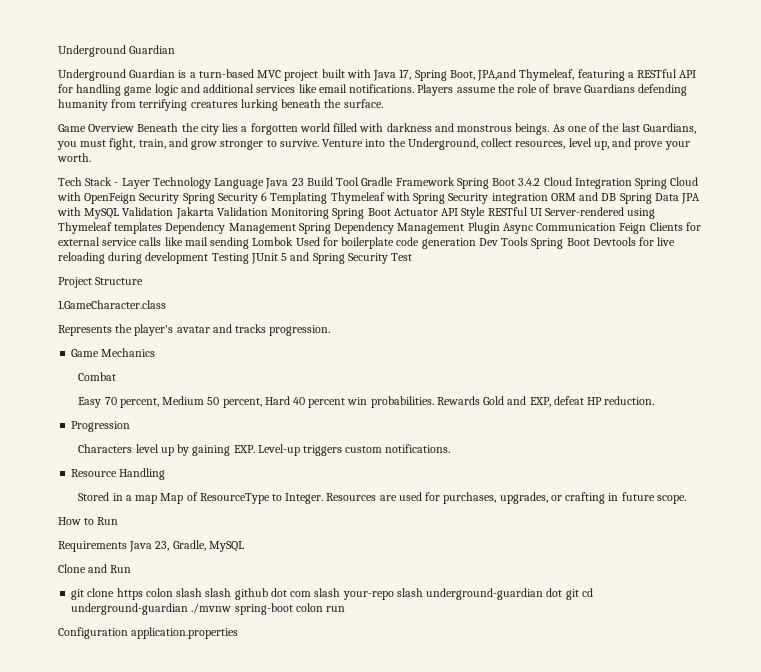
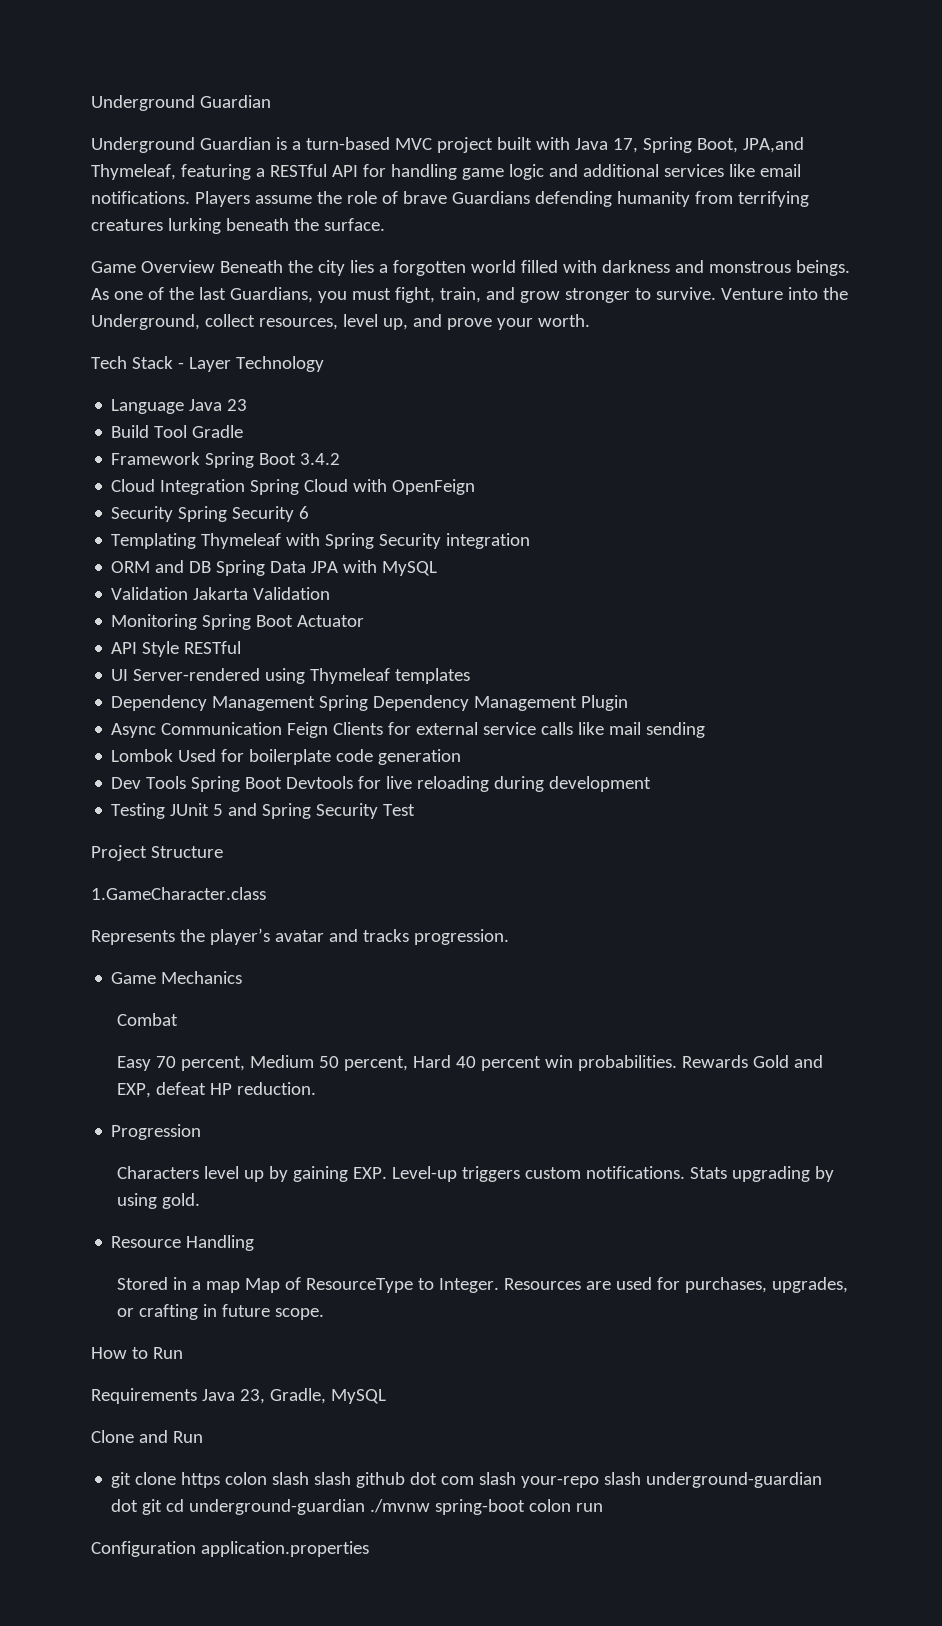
(211, 183) none -> (324, 364) //
(304, 182) none -> (248, 405) //
(394, 181) none -> (244, 431) //
(541, 182) none -> (341, 459) //
(137, 198) none -> (476, 487) //
(268, 196) none -> (310, 512) //
(548, 198) none -> (531, 541) //
(120, 213) none -> (438, 568) //
(268, 211) none -> (331, 593) //
(438, 212) none -> (365, 621) //
(528, 211) none -> (242, 647) //
(163, 228) none -> (471, 676) //
(500, 228) none -> (629, 703) //
(250, 243) none -> (706, 730) //
(476, 243) none -> (462, 757) //
(209, 258) none -> (652, 784) //
(451, 448) none -> [689,1166,834,1182] [116,1193,200,1209] Stats upgrading by using gold.

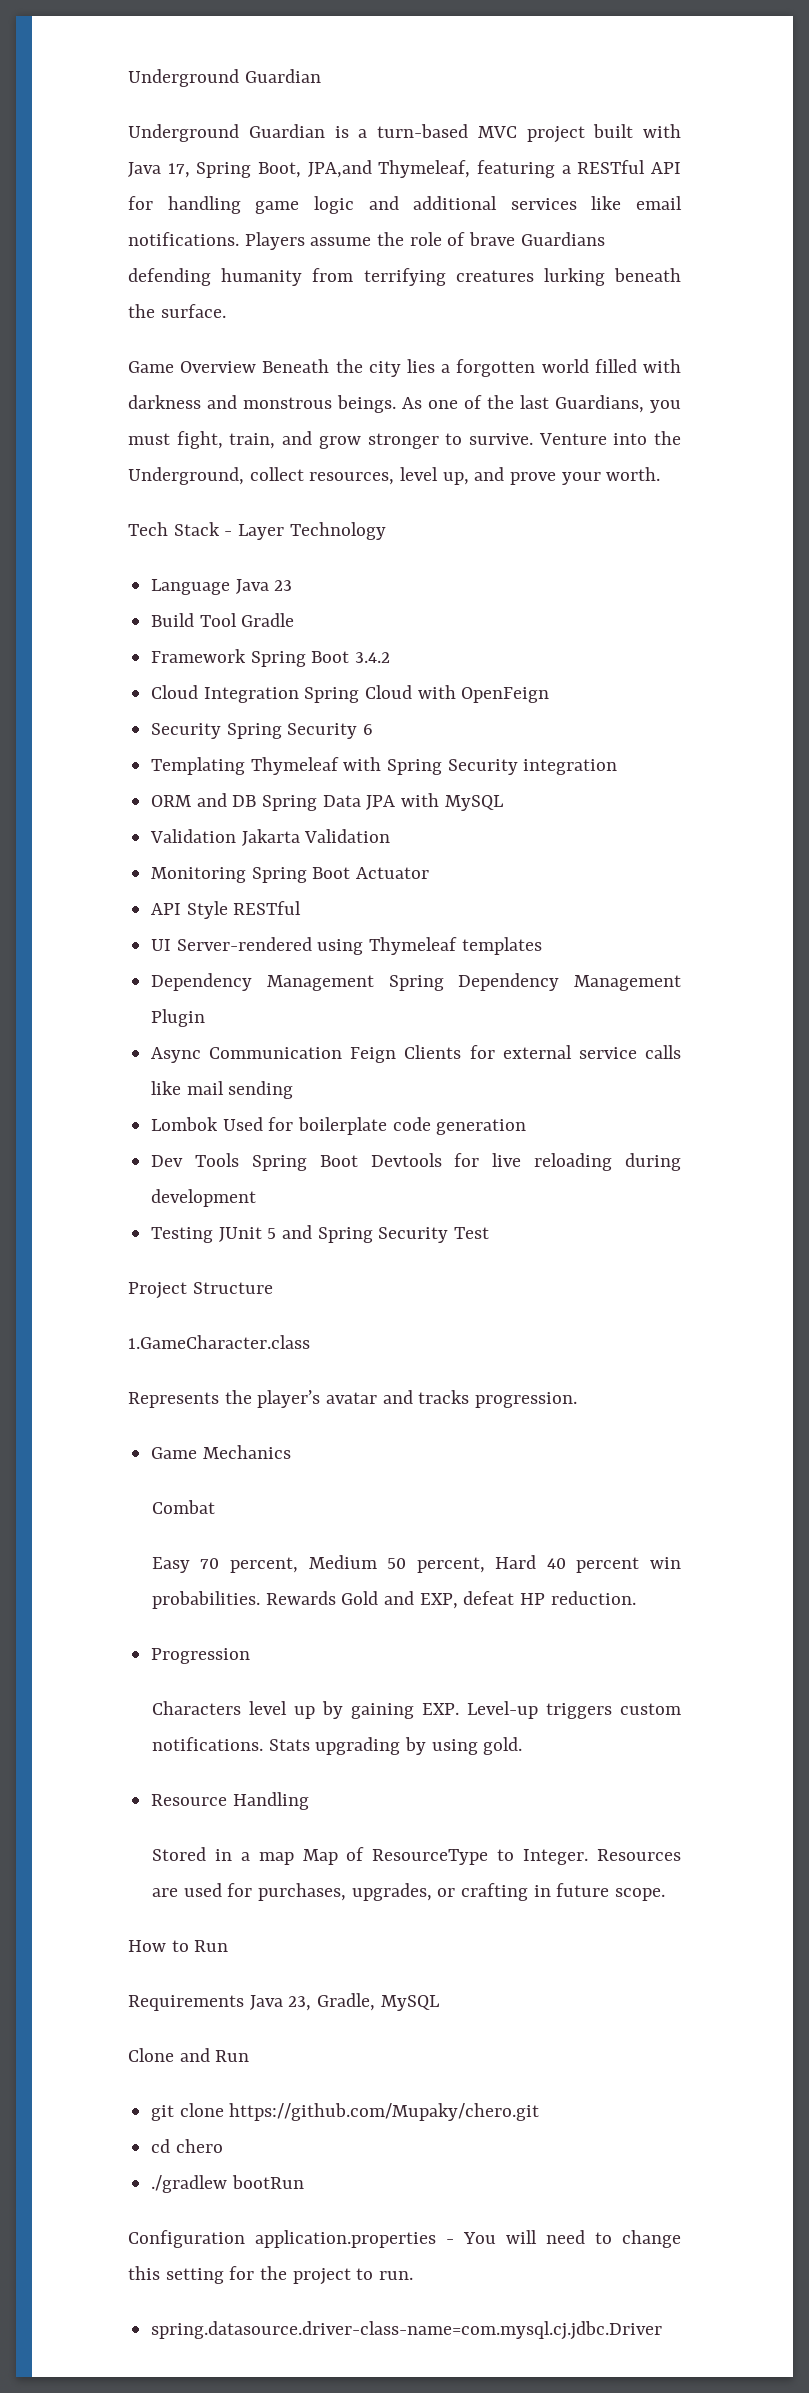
[181,1472,823,1488] [111,1499,604,1515] [91,1541,369,1557] https colon slash slash github dot com slash your-repo slash underground-guardian dot git cd underground-guardian ./mvnw spring-boot colon run // Configuration application.properties -> [229,2103,540,2121] [151,2139,223,2153] [151,2175,304,2193] [128,2230,681,2248] [128,2266,414,2285] [151,2321,663,2340] https://github.com/Mupaky/chero.git // cd chero // ./gradlew bootRun // Configuration application.properties - You will need to change this setting for the project to run. // spring.datasource.driver-class-name=com.mysql.cj.jdbc.Driver

